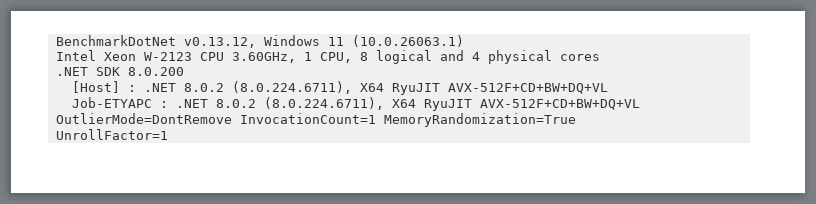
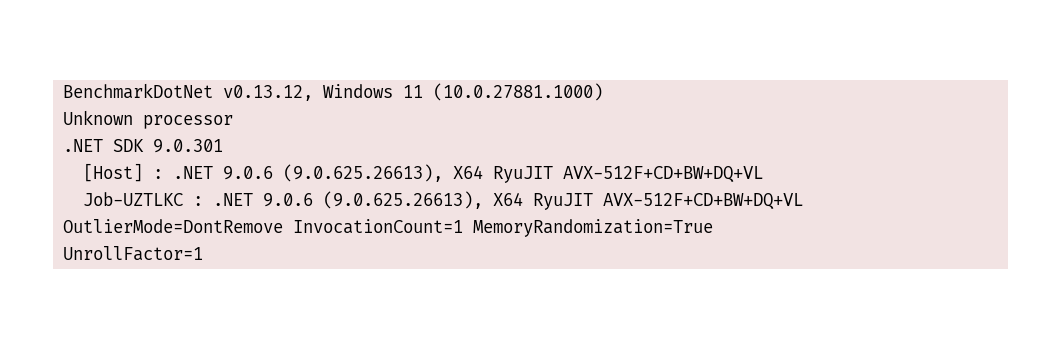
[351,35,464,47] [55,50,600,64] (10.0.26063.1) // Intel Xeon W-2123 CPU 3.60GHz, 1 CPU, 8 logical and 4 physical cores -> [433,83,604,101] [63,110,234,129] (10.0.27881.1000) // Unknown processor
[127,67,184,76] 8.0.200 -> [153,139,224,153] 9.0.301
[183,81,608,95] [71,97,384,110] 8.0.2 (8.0.224.6711), X64 RyuJIT AVX-512F+CD+BW+DQ+VL // Job-ETYAPC : .NET 8.0.2 (8.0.224.6711), -> [223,164,764,183] [83,191,484,209] 9.0.6 (9.0.625.26613), X64 RyuJIT AVX-512F+CD+BW+DQ+VL // Job-UZTLKC : .NET 9.0.6 (9.0.625.26613),

